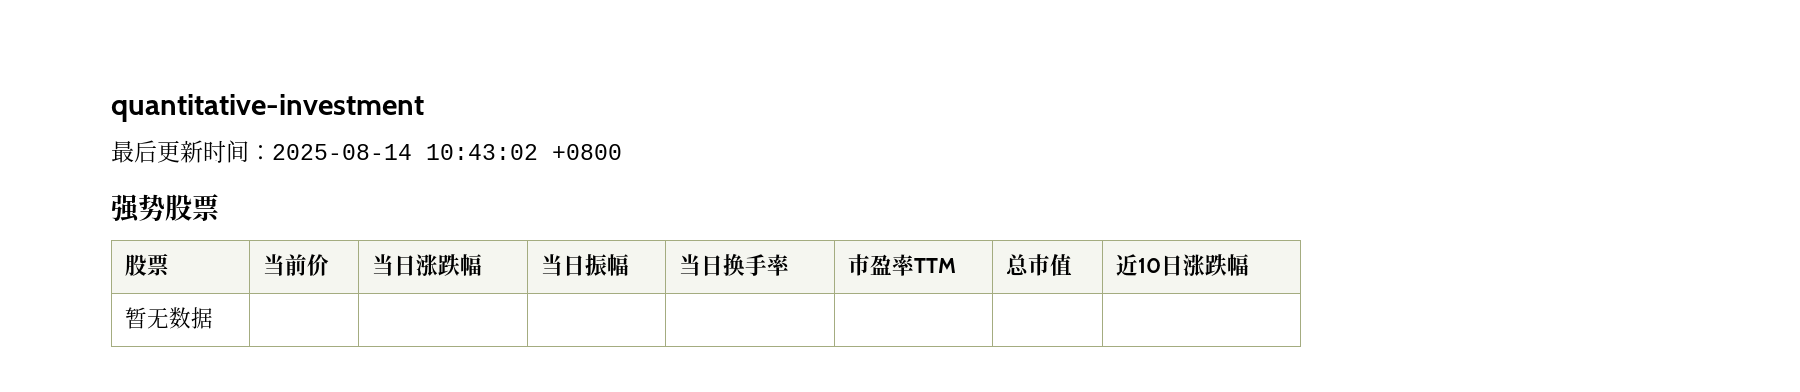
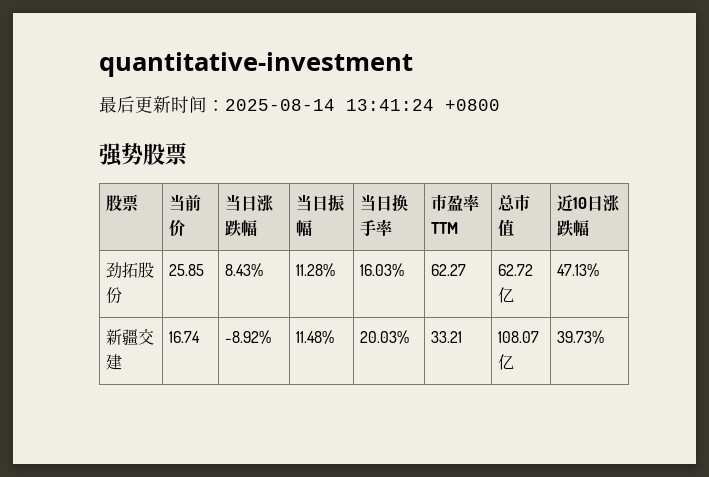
[426,144,538,160] 10:43:02 -> [346,99,434,111] 13:41:24
[124,307,213,329] 暂无数据 | | | | | | | -> [106,262,155,278] [106,287,123,304] [169,264,205,276] [225,263,264,277] [296,263,336,277] [360,263,405,277] [431,264,467,276] [498,264,534,276] [498,287,515,303] [557,263,600,277] [106,328,155,345] [106,354,123,370] [169,331,201,343] [225,330,272,344] [296,330,335,344] [360,330,410,344] [431,331,463,343] [498,331,540,343] [498,354,515,370] [557,330,605,344] 劲拓股份 | 25.85 | 8.43% | 11.28% | 16.03% | 62.27 | 62.72亿 | 47.13% // 新疆交建 | 16.74 | -8.92% | 11.48% | 20.03% | 33.21 | 108.07亿 | 39.73%

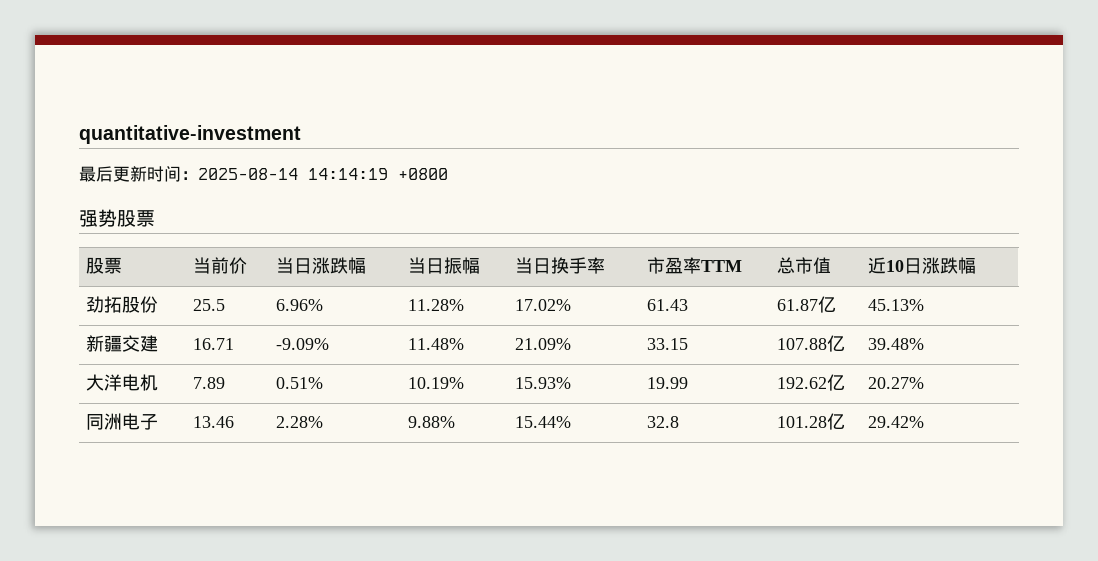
[346,99,434,111] 13:41:24 -> [308,168,388,180] 14:14:19
[169,264,205,276] [225,263,264,277] 25.85 | 8.43% -> [193,299,226,311] [276,299,324,311] 25.5 | 6.96%
[360,263,405,277] [431,264,467,276] [498,264,534,276] [498,287,515,303] [557,263,600,277] 16.03% | 62.27 | 62.72亿 | 47.13% -> [515,299,572,311] [647,299,689,311] [777,296,837,313] [868,299,925,311] 17.02% | 61.43 | 61.87亿 | 45.13%
[169,331,201,343] [225,330,272,344] 16.74 | -8.92% -> [193,338,235,350] [276,338,330,350] 16.71 | -9.09%
[360,330,410,344] [431,331,463,343] [498,331,540,343] [498,354,515,370] [557,330,605,344] 20.03% | 33.21 | 108.07亿 | 39.73% -> [515,338,572,350] [647,338,689,350] [777,335,846,352] [868,338,925,350] [86,374,159,391] [193,377,226,389] [276,377,324,389] [408,377,465,389] [515,377,572,389] [647,377,689,389] [777,374,846,391] [868,377,925,389] [86,413,159,430] [193,416,235,428] [276,416,324,428] [408,416,456,428] [515,416,572,428] [647,416,680,428] [777,413,846,430] [868,416,925,428] 21.09% | 33.15 | 107.88亿 | 39.48% // 大洋电机 | 7.89 | 0.51% | 10.19% | 15.93% | 19.99 | 192.62亿 | 20.27% // 同洲电子 | 13.46 | 2.28% | 9.88% | 15.44% | 32.8 | 101.28亿 | 29.42%

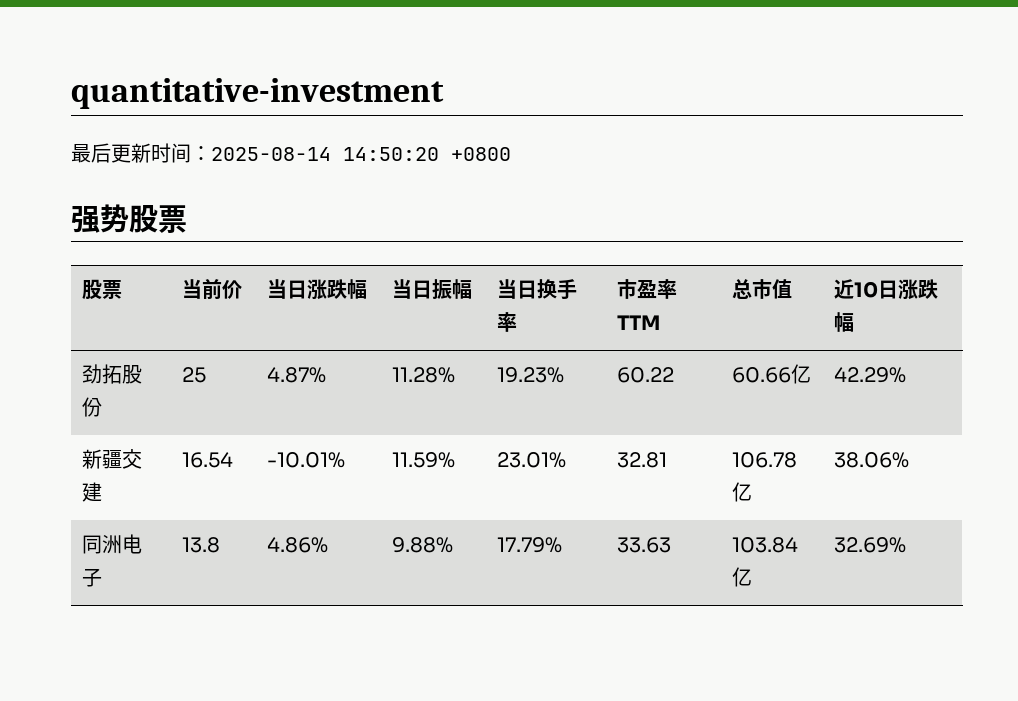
[308,168,388,180] 14:14:19 -> [343,147,439,161] 14:50:20
[193,299,226,311] [276,299,324,311] 25.5 | 6.96% -> [182,367,207,383] [267,367,327,383] 25 | 4.87%
[515,299,572,311] [647,299,689,311] [777,296,837,313] [868,299,925,311] 17.02% | 61.43 | 61.87亿 | 45.13% -> [497,367,565,383] [617,367,675,383] [732,364,812,384] [834,367,907,383] 19.23% | 60.22 | 60.66亿 | 42.29%
[193,338,235,350] [276,338,330,350] [408,338,465,350] [515,338,572,350] [647,338,689,350] [777,335,846,352] [868,338,925,350] [86,374,159,391] [193,377,226,389] [276,377,324,389] [408,377,465,389] [515,377,572,389] [647,377,689,389] [777,374,846,391] [868,377,925,389] 16.71 | -9.09% | 11.48% | 21.09% | 33.15 | 107.88亿 | 39.48% // 大洋电机 | 7.89 | 0.51% | 10.19% | 15.93% | 19.99 | 192.62亿 | 20.27% -> [182,452,234,468] [267,452,346,468] [392,452,456,468] [497,452,567,468] [617,452,668,468] [732,452,798,468] [732,482,753,502] [834,452,910,468] 16.54 | -10.01% | 11.59% | 23.01% | 32.81 | 106.78亿 | 38.06%
[193,416,235,428] [276,416,324,428] 13.46 | 2.28% -> [182,537,221,553] [267,537,329,553] 13.8 | 4.86%
[515,416,572,428] [647,416,680,428] [777,413,846,430] [868,416,925,428] 15.44% | 32.8 | 101.28亿 | 29.42% -> [497,537,563,553] [617,537,672,553] [732,537,799,553] [732,567,753,587] [834,537,907,553] 17.79% | 33.63 | 103.84亿 | 32.69%

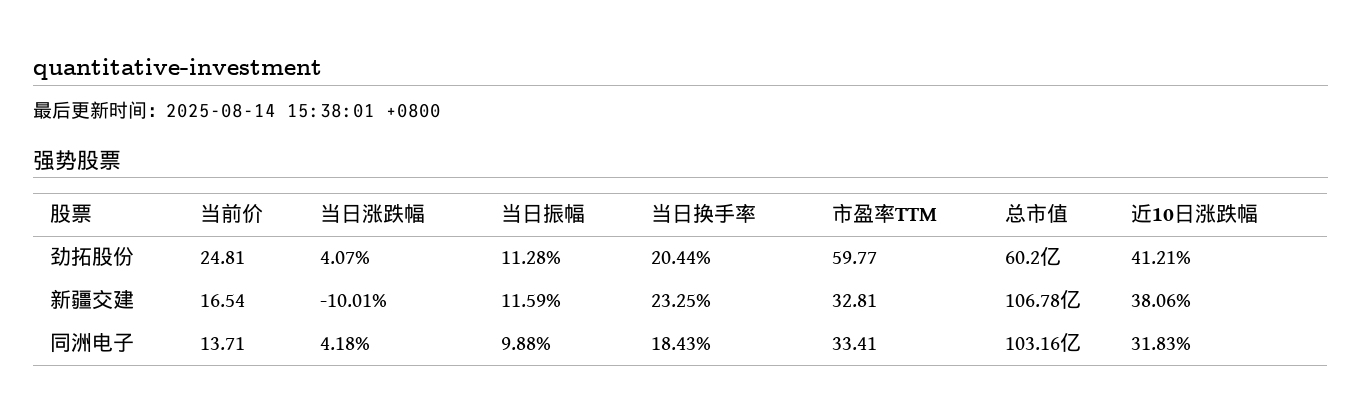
[343,147,439,161] 14:50:20 -> [287,103,375,118] 15:38:01
[182,367,207,383] [267,367,327,383] 25 | 4.87% -> [199,251,245,264] [319,251,370,264] 24.81 | 4.07%
[497,367,565,383] [617,367,675,383] [732,364,812,384] [834,367,907,383] 19.23% | 60.22 | 60.66亿 | 42.29% -> [650,251,711,264] [831,251,877,264] [1004,247,1061,266] [1130,251,1191,264] 20.44% | 59.77 | 60.2亿 | 41.21%
[497,452,567,468] 23.01% -> [650,294,711,307] 23.25%
[182,537,221,553] [267,537,329,553] 13.8 | 4.86% -> [199,337,245,350] [319,337,370,350] 13.71 | 4.18%
[497,537,563,553] [617,537,672,553] [732,537,799,553] [732,567,753,587] [834,537,907,553] 17.79% | 33.63 | 103.84亿 | 32.69% -> [650,337,711,350] [831,337,877,350] [1004,333,1081,352] [1130,337,1191,350] 18.43% | 33.41 | 103.16亿 | 31.83%

